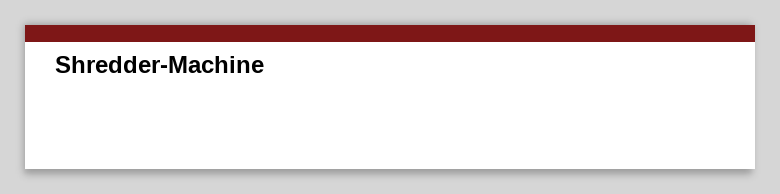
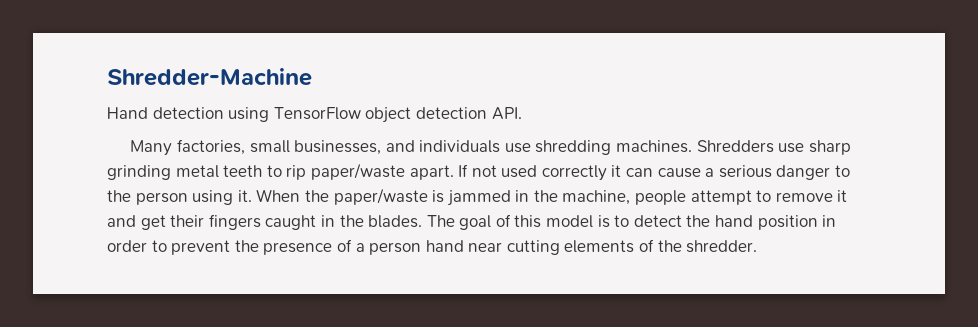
(264, 64) none -> [107,107,522,123] [130,139,851,156] [107,163,851,181] [107,188,848,206] [107,214,837,230] [107,239,758,255] // Hand detection using TensorFlow object detection API. // Many factories, small businesses, and individuals use shredding machines. Shredders use sharp grinding metal teeth to rip paper/waste apart. If not used correctly it can cause a serious danger to the person using it. When the paper/waste is jammed in the machine, people attempt to remove it and get their fingers caught in the blades. The goal of this model is to detect the hand position in order to prevent the presence of a person hand near cutting elements of the shredder.

